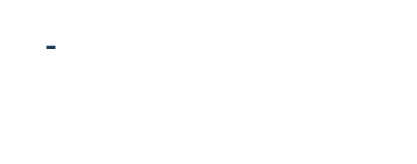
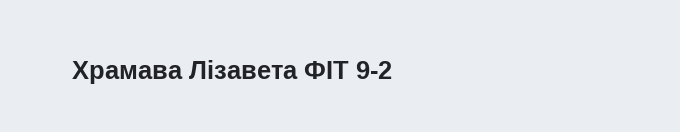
[45,45,57,57] - -> [72,60,392,84] Храмава Лізавета ФІТ 9-2

